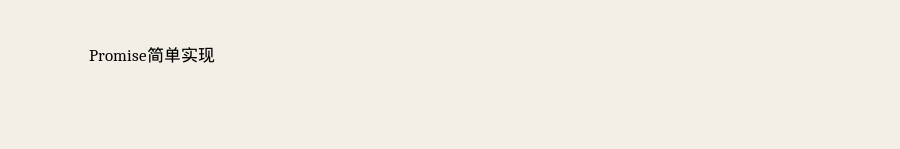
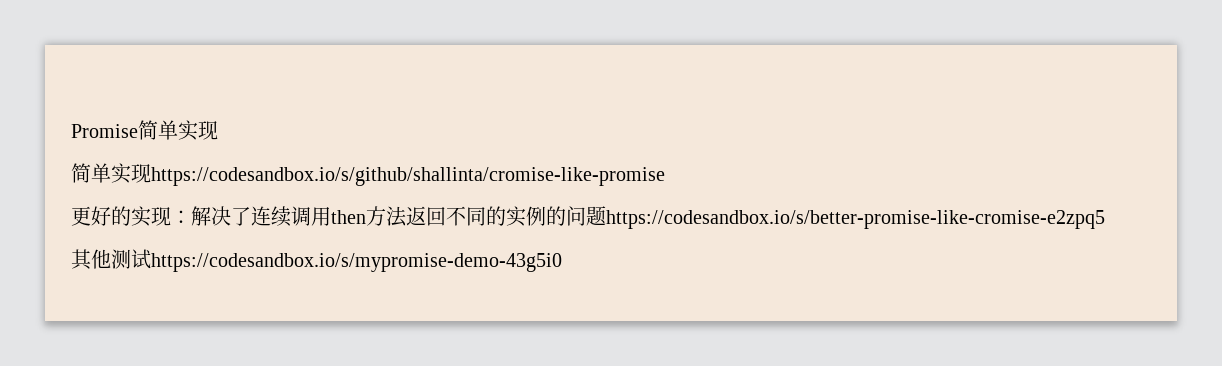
(215, 55) none -> [71,163,665,186] [71,206,1105,229] [71,249,562,272] // 简单实现https://codesandbox.io/s/github/shallinta/cromise-like-promise // 更好的实现：解决了连续调用then方法返回不同的实例的问题https://codesandbox.io/s/better-promise-like-cromise-e2zpq5 // 其他测试https://codesandbox.io/s/mypromise-demo-43g5i0

